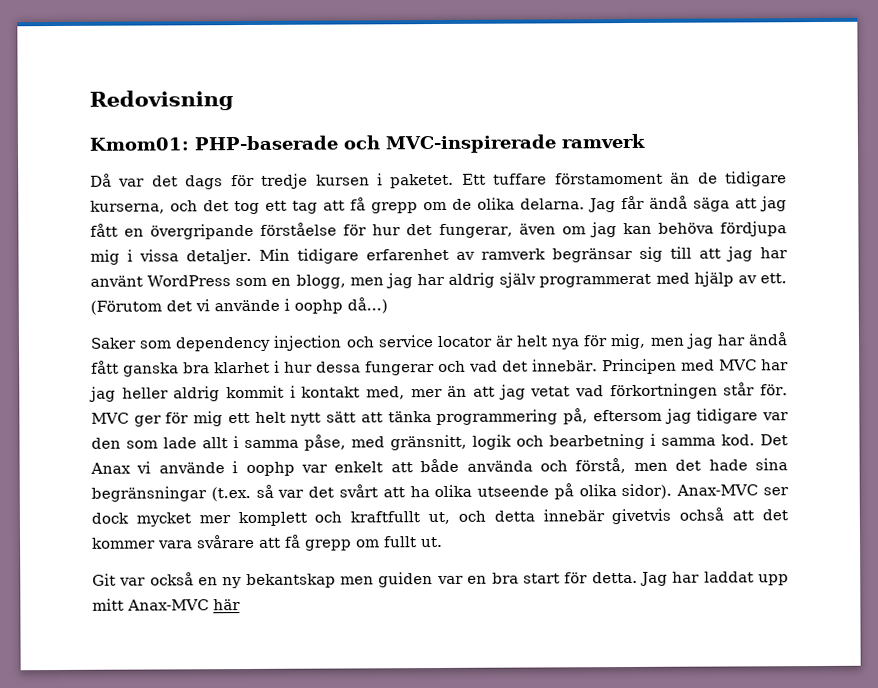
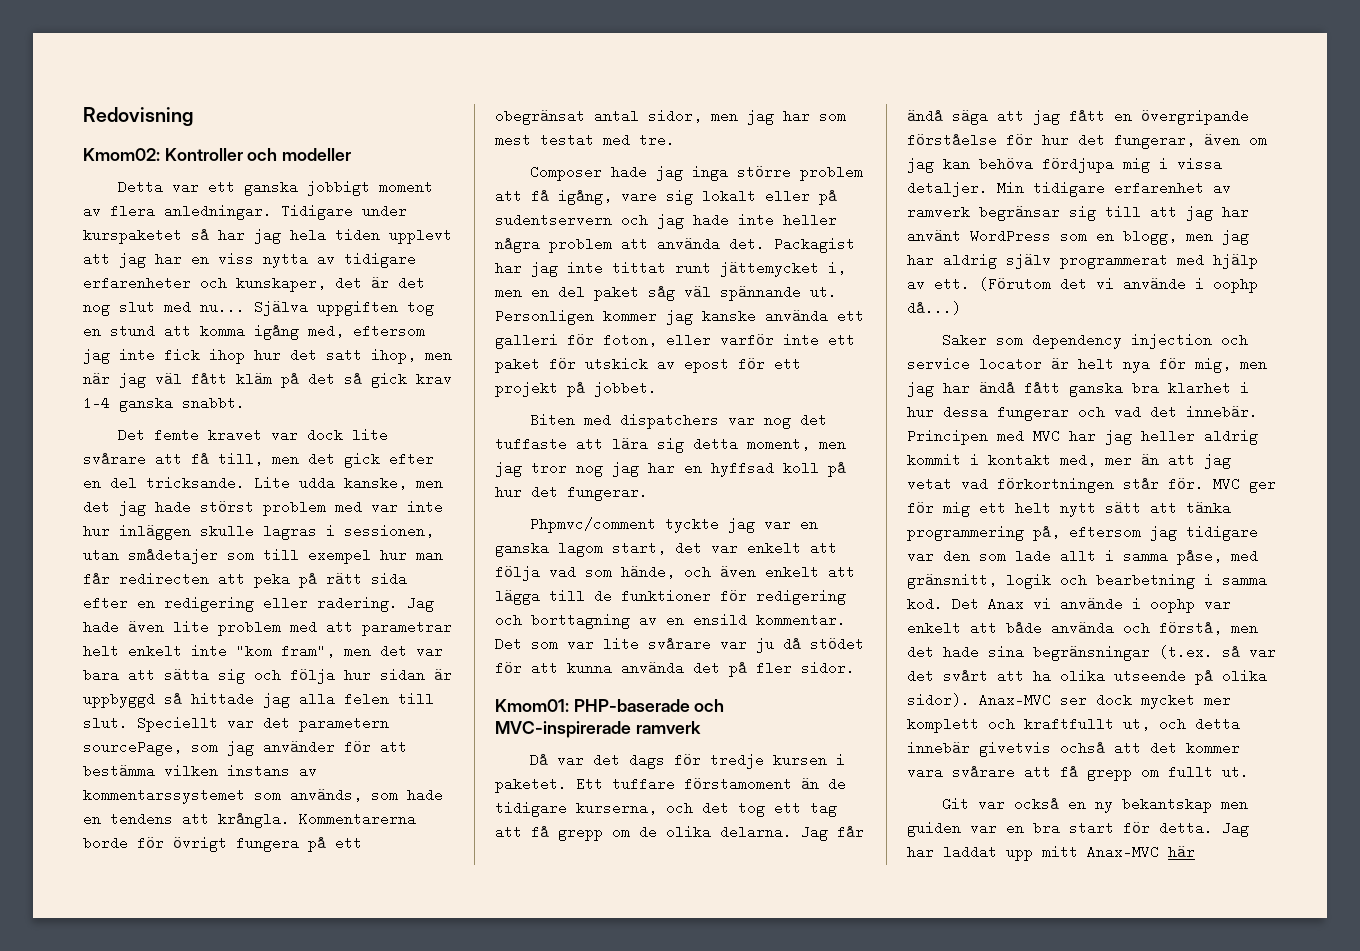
(234, 100) none -> [83,148,352,161] [118,180,434,196] [83,204,407,220] [83,228,452,244] [83,252,416,268] [83,276,425,292] [83,300,434,316] [83,324,425,340] [83,348,452,364] [83,372,452,388] [83,396,245,412] [118,428,389,442] [83,452,434,468] [83,476,443,490] [83,500,443,516] [83,524,434,540] [83,548,443,564] [83,572,407,588] [83,596,434,612] [83,620,452,636] [83,644,443,658] [83,668,452,684] [83,692,434,708] [83,716,389,732] [83,740,407,756] [83,764,317,778] [83,788,443,804] [83,812,416,828] [83,836,362,852] [495,109,846,125] [495,133,675,147] [530,165,864,181] [495,189,837,205] [495,213,837,229] [495,237,855,253] [495,261,846,277] [495,285,837,301] [495,309,864,325] [495,333,855,349] [495,357,801,373] [495,381,657,397] [530,413,828,429] [495,437,846,453] [495,461,846,477] [495,485,648,501] [530,517,819,533] [495,541,837,557] [495,565,855,581] [495,589,846,605] [495,613,846,629] [495,637,864,653] [495,661,855,677] // Kmom02: Kontroller och modeller // Detta var ett ganska jobbigt moment av flera anledningar. Tidigare under kurspaketet så har jag hela tiden upplevt att jag har en viss nytta av tidigare erfarenheter och kunskaper, det är det nog slut med nu... Själva uppgiften tog en stund att komma igång med, eftersom jag inte fick ihop hur det satt ihop, men när jag väl fått kläm på det så gick krav 1-4 ganska snabbt. // Det femte kravet var dock lite svårare att få till, men det gick efter en del tricksande. Lite udda kanske, men det jag hade störst problem med var inte hur inläggen skulle lagras i sessionen, utan smådetajer som till exempel hur man får redirecten att peka på rätt sida efter en redigering eller radering. Jag hade även lite problem med att parametrar helt enkelt inte "kom fram", men det var bara att sätta sig och följa hur sidan är uppbyggd så hittade jag alla felen till slut. Speciellt var det parametern sourcePage, som jag använder för att bestämma vilken instans av kommentarssystemet som används, som hade en tendens att krångla. Kommentarerna borde för övrigt fungera på ett obegränsat antal sidor, men jag har som mest testat med tre. // Composer hade jag inga större problem att få igång, vare sig lokalt eller på sudentservern och jag hade inte heller några problem att använda det. Packagist har jag inte tittat runt jättemycket i, men en del paket såg väl spännande ut. Personligen kommer jag kanske använda ett galleri för foton, eller varför inte ett paket för utskick av epost för ett projekt på jobbet. // Biten med dispatchers var nog det tuffaste att lära sig detta moment, men jag tror nog jag har en hyffsad koll på hur det fungerar. // Phpmvc/comment tyckte jag var en ganska lagom start, det var enkelt att följa vad som hände, och även enkelt att lägga till de funktioner för redigering och borttagning av en ensild kommentar. Det som var lite svårare var ju då stödet för att kunna använda det på fler sidor.

